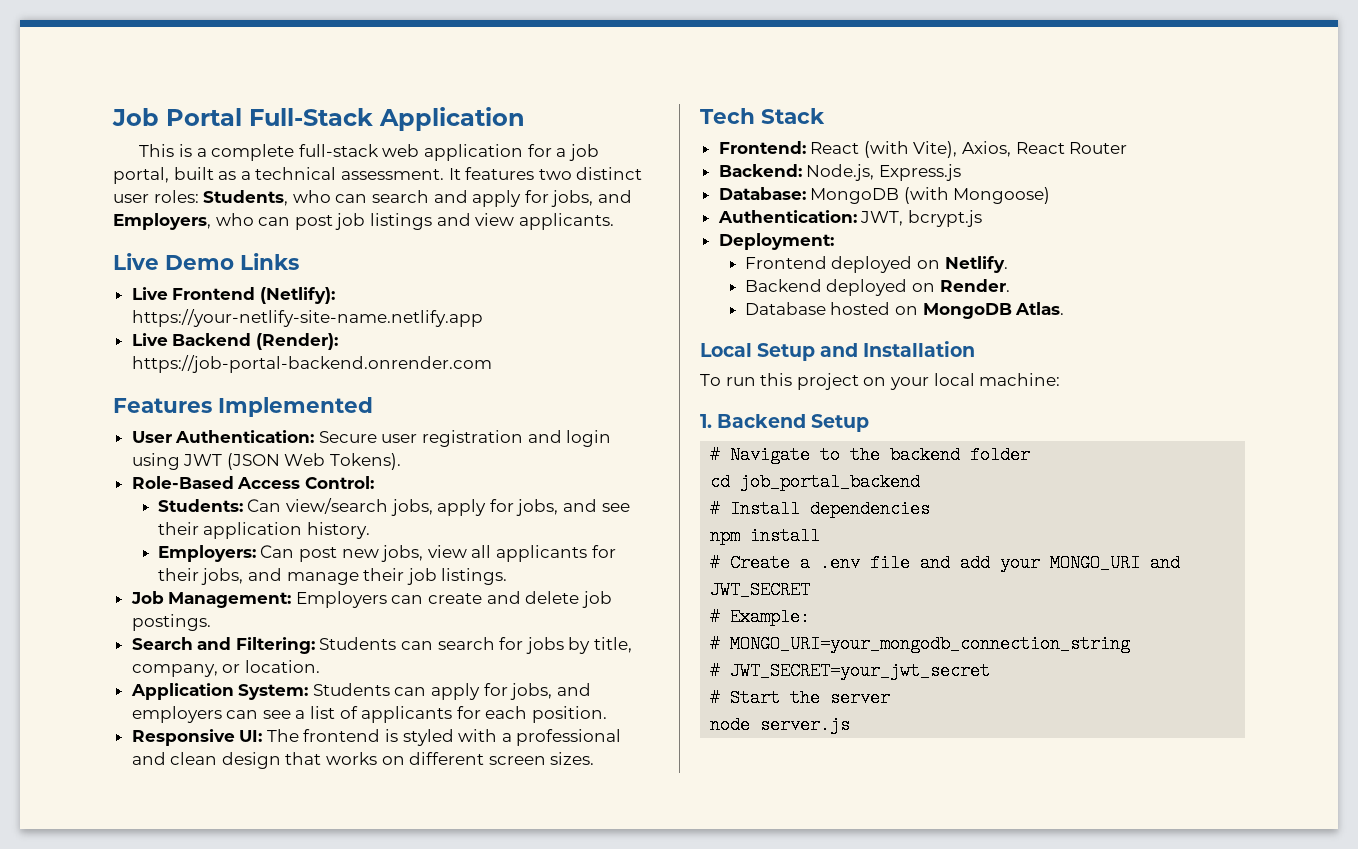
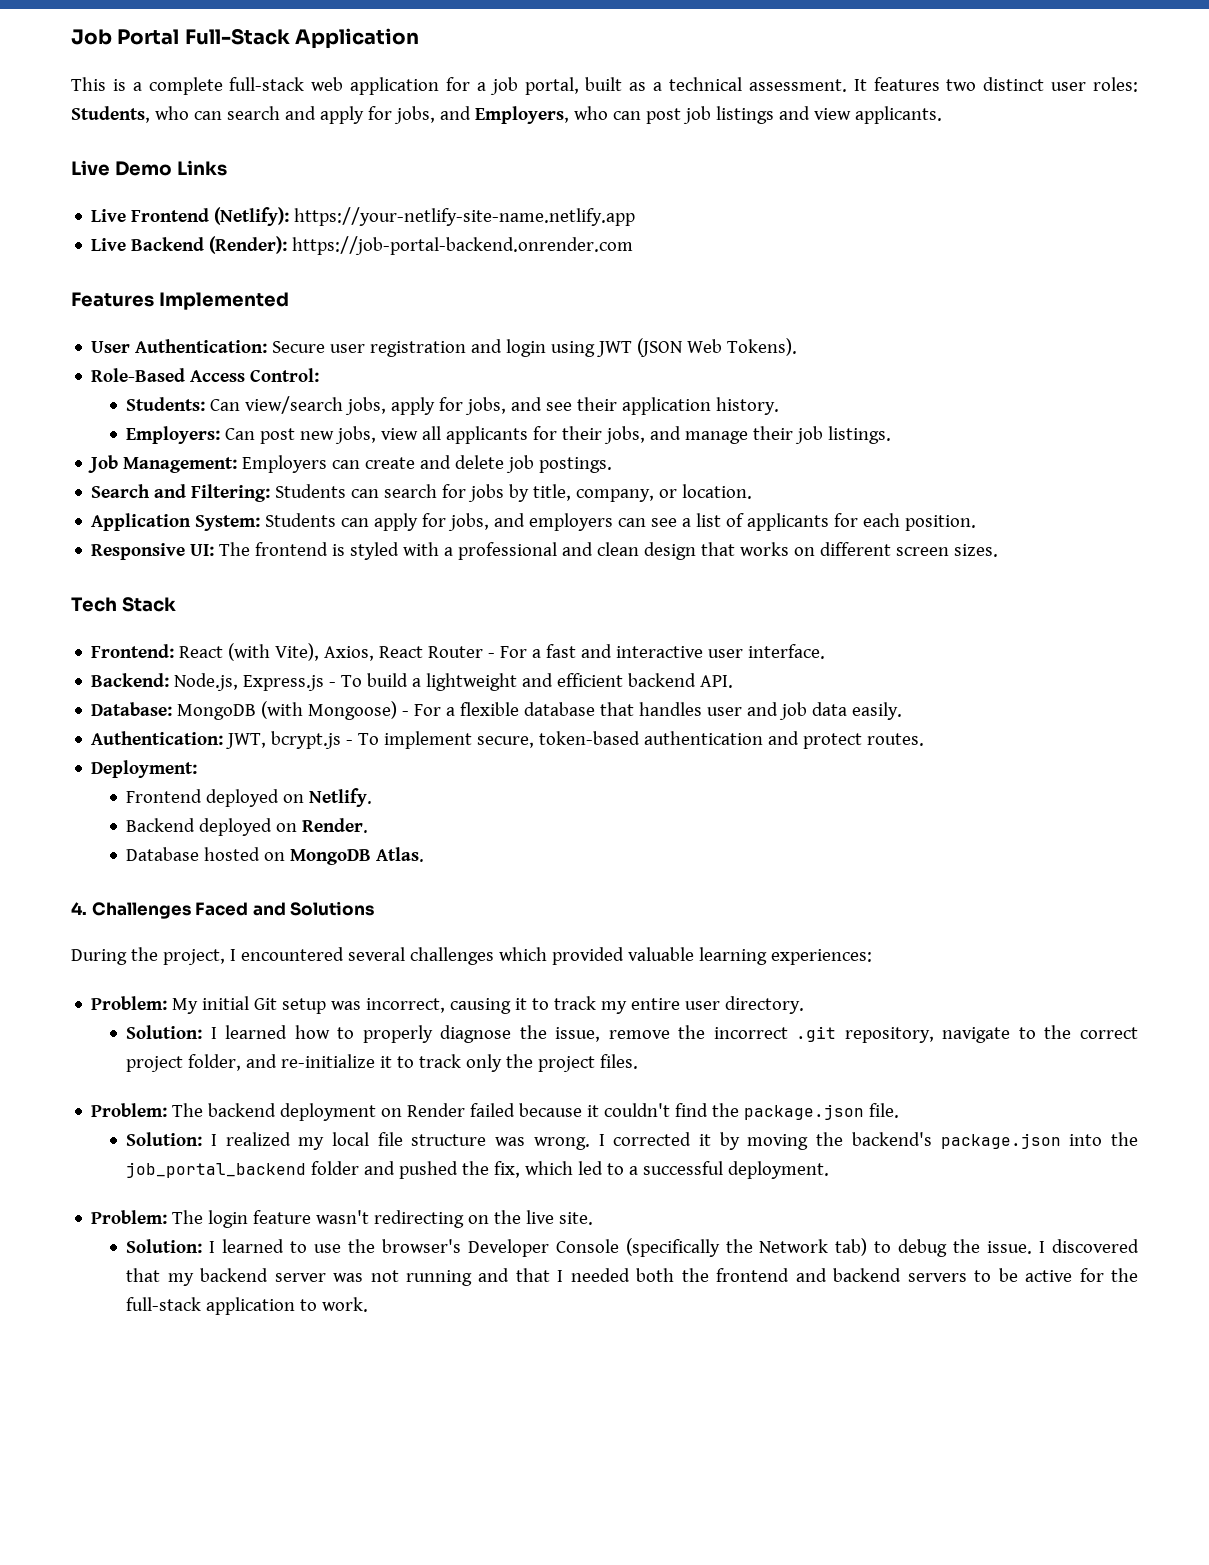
[718,164,961,181] [718,187,1051,204] [717,210,982,227] // Backend: Node.js, Express.js // Database: MongoDB (with Mongoose) // Authentication: JWT, bcrypt.js -> [488,644,826,659] [91,673,734,691] [91,701,903,720] [91,731,925,749] - For a fast and interactive user interface. // Backend: Node.js, Express.js - To build a lightweight and efficient backend API. // Database: MongoDB (with Mongoose) - For a flexible database that handles user and job data easily. // Authentication: JWT, bcrypt.js - To implement secure, token-based authentication and protect routes.
[700,341,976,361] [700,373,1061,390] [700,414,870,432] [710,446,1031,464] [710,473,921,491] [710,500,931,518] [710,527,821,545] [710,554,1181,572] [710,581,811,599] [710,608,811,626] [710,635,1131,653] [710,662,991,680] [710,689,891,707] [710,716,851,734] Local Setup and Installation // To run this project on your local machine: // 1. Backend Setup // # Navigate to the backend folder // cd job_portal_backend // # Install dependencies // npm install // # Create a .env file and add your MONGO_URI and JWT_SECRET // # Example: // # MONGO_URI=your_mongodb_connection_string // # JWT_SECRET=your_jwt_secret // # Start the server // node server.js -> [71,901,375,919] [71,947,872,965] [91,996,805,1014] [126,1025,1139,1043] [126,1054,639,1072] [91,1103,900,1121] [126,1132,1139,1150] [126,1161,830,1179] [91,1210,594,1228] [126,1238,1139,1257] [126,1268,1138,1286] [126,1297,369,1315] 4. Challenges Faced and Solutions // During the project, I encountered several challenges which provided valuable learning experiences: // Problem: My initial Git setup was incorrect, causing it to track my entire user directory. // Solution: I learned how to properly diagnose the issue, remove the incorrect .git repository, navigate to the correct project folder, and re-initialize it to track only the project files. // Problem: The backend deployment on Render failed because it couldn't find the package.json file. // Solution: I realized my local file structure was wrong. I corrected it by moving the backend's package.json into the job_portal_backend folder and pushed the fix, which led to a successful deployment. // Problem: The login feature wasn't redirecting on the live site. // Solution: I learned to use the browser's Developer Console (specifically the Network tab) to debug the issue. I discovered that my backend server was not running and that I needed both the frontend and backend servers to be active for the full-stack application to work.

